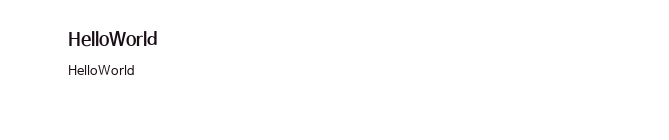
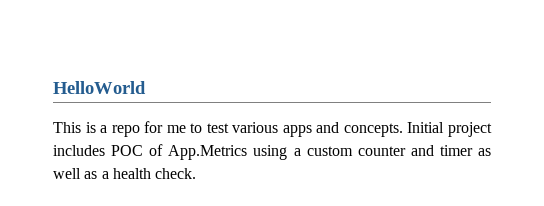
[68,65,135,75] HelloWorld -> [53,121,493,137] [53,144,492,160] [53,168,197,179] This is a repo for me to test various apps and concepts. Initial project includes POC of App.Metrics using a custom counter and timer as well as a health check.

